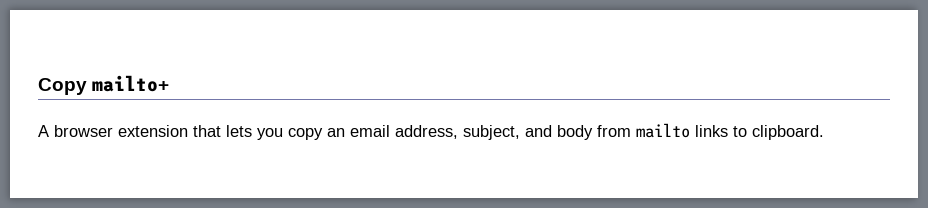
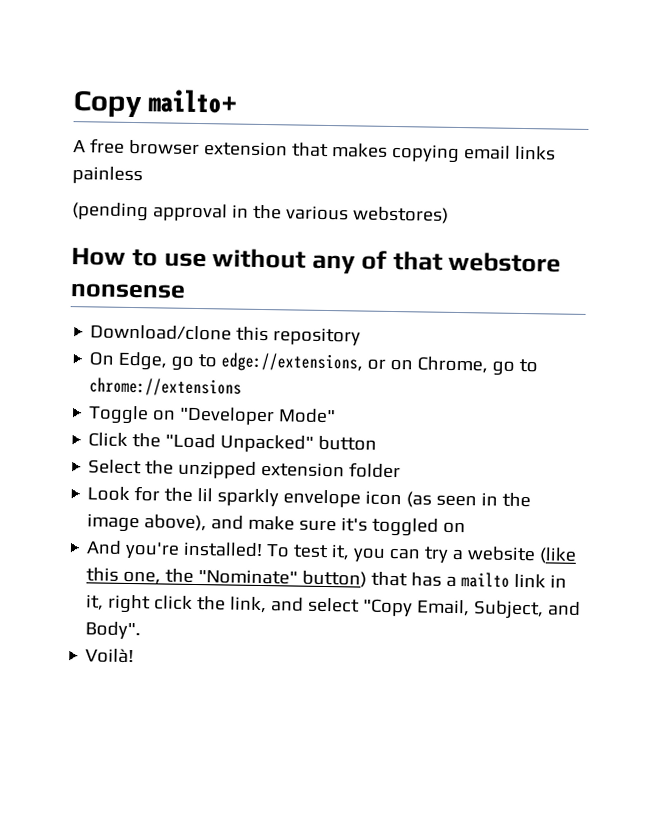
(49, 131) none -> [89,138,125,154] free
[226,123,824,140] lets you copy an email address, subject, and body from mailto links to clipboard. -> [331,143,556,164] [72,166,143,185] [72,202,449,224] [71,247,562,275] [70,283,186,299] [90,324,362,346] [89,351,539,376] [89,377,243,397] [88,405,337,426] [88,432,378,453] [88,459,402,479] [87,486,532,508] [87,513,467,537] [86,540,578,564] [86,567,568,588] [86,594,582,620] [85,621,142,640] [85,648,135,664] makes copying email links painless // (pending approval in the various webstores) // How to use without any of that webstore nonsense // Download/clone this repository // On Edge, go to edge://extensions, or on Chrome, go to chrome://extensions // Toggle on "Developer Mode" // Click the "Load Unpacked" button // Select the unzipped extension folder // Look for the lil sparkly envelope icon (as seen in the image above), and make sure it's toggled on // And you're installed! To test it, you can try a website (like this one, the "Nominate" button) that has a mailto link in it, right click the link, and select "Copy Email, Subject, and Body". // Voilà!

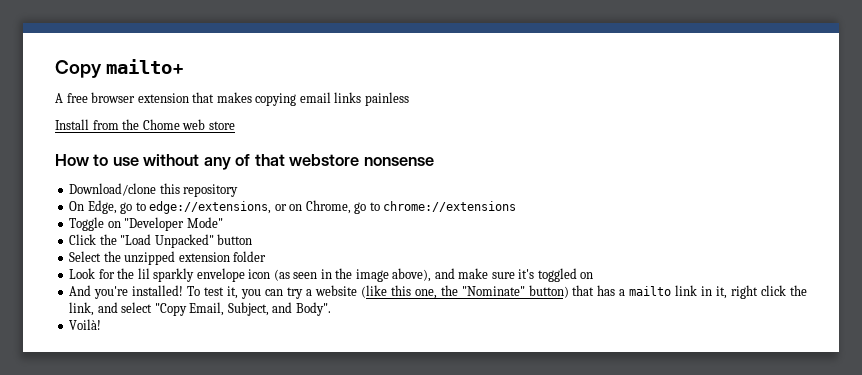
[72,202,449,224] (pending approval in the various webstores) -> [55,119,235,130] Install from the Chome web store

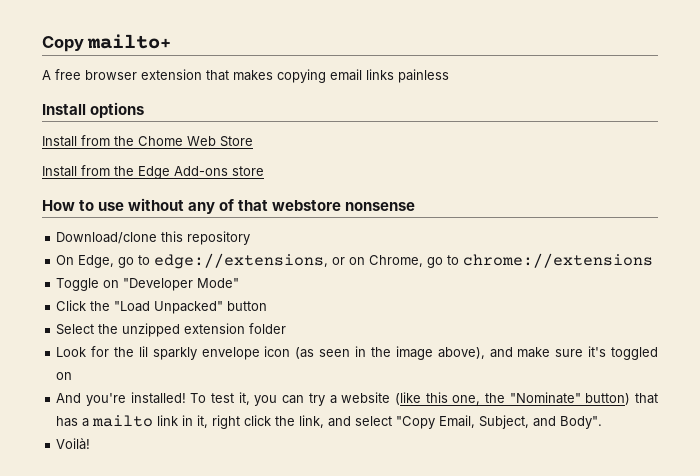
(409, 99) none -> [42,102,145,118] // Install options
[182,119,206,130] web -> [187,136,253,147] [42,165,228,179] Web Store // Install from the Edge Add-ons

